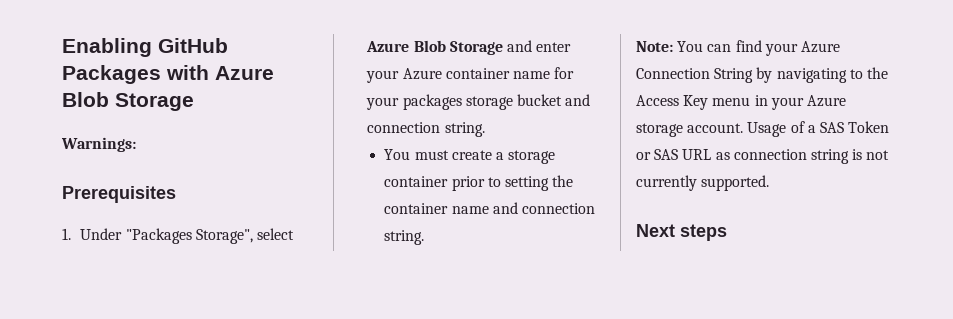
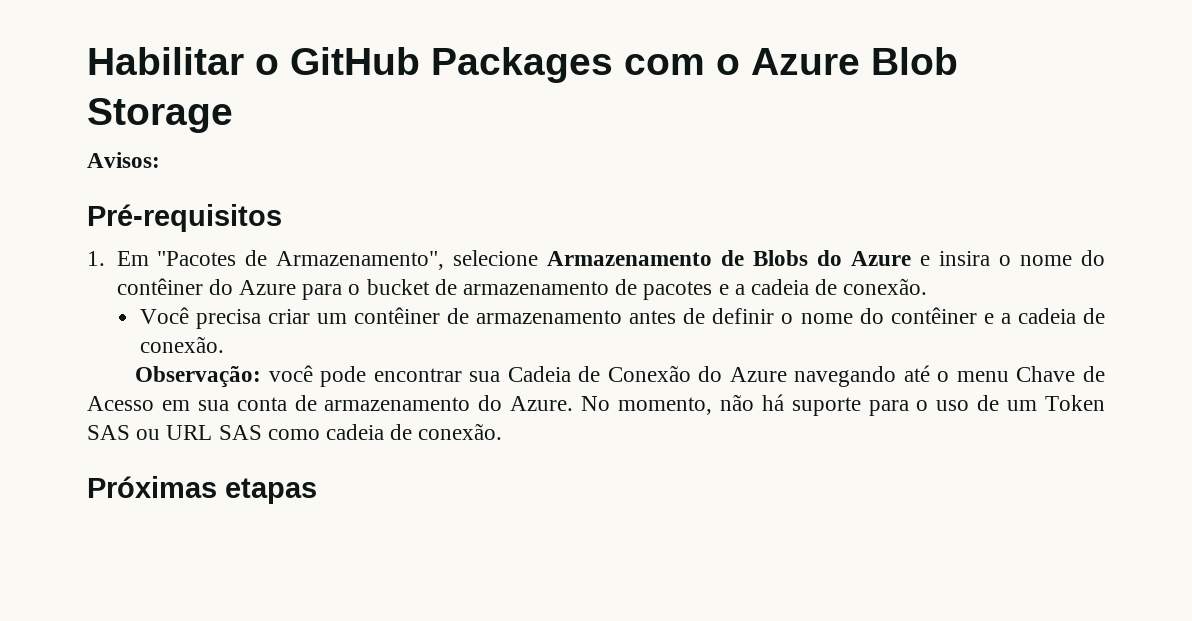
[62,38,228,57] [62,65,209,84] Enabling GitHub Packages with -> [87,47,740,83] Habilitar o GitHub Packages com o
[61,137,136,152] [62,186,176,203] Warnings: // Prerequisites -> [87,152,160,168] [87,204,282,232] Avisos: // Pré-requisitos
[80,228,294,244] [366,40,572,55] [366,67,575,83] [366,94,591,110] [367,122,485,137] [384,149,556,164] [384,175,574,191] [384,202,595,214] [384,230,425,245] [636,40,840,56] [636,67,888,83] [636,95,846,110] [636,121,890,137] [636,149,890,164] [636,175,770,191] [636,224,727,241] Under "Packages Storage", select Azure Blob Storage and enter your Azure container name for your packages storage bucket and connection string. // You must create a storage container prior to setting the container name and connection string. // Note: You can find your Azure Connection String by navigating to the Access Key menu in your Azure storage account. Usage of a SAS Token or SAS URL as connection string is not currently supported. // Next steps -> [116,250,1105,270] [116,278,928,300] [139,307,1106,329] [139,336,224,353] [135,365,1105,388] [87,394,1106,416] [87,423,503,440] [87,476,317,504] Em "Pacotes de Armazenamento", selecione Armazenamento de Blobs do Azure e insira o nome do contêiner do Azure para o bucket de armazenamento de pacotes e a cadeia de conexão. // Você precisa criar um contêiner de armazenamento antes de definir o nome do contêiner e a cadeia de conexão. // Observação: você pode encontrar sua Cadeia de Conexão do Azure navegando até o menu Chave de Acesso em sua conta de armazenamento do Azure. No momento, não há suporte para o uso de um Token SAS ou URL SAS como cadeia de conexão. // Próximas etapas

